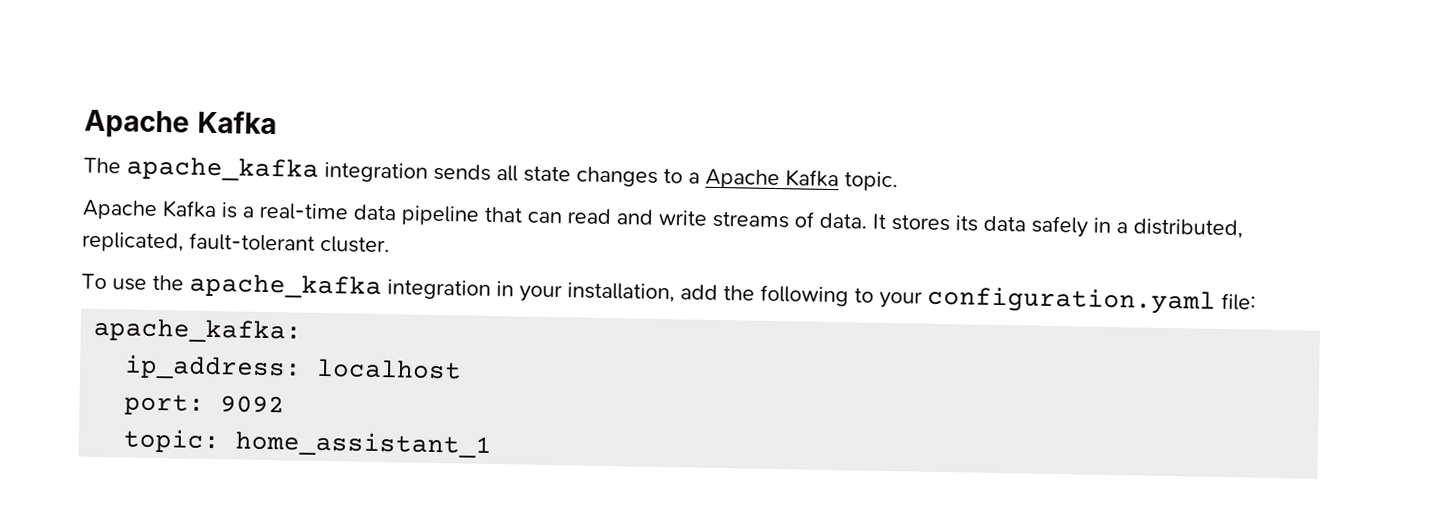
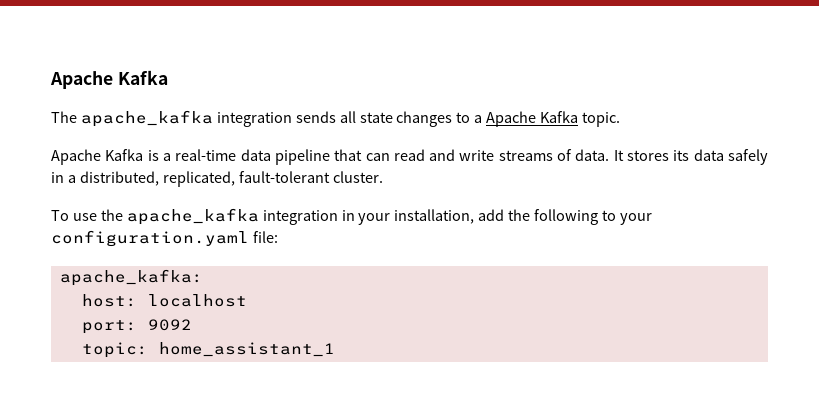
[124,354,303,381] ip_address: -> [81,294,137,307] host:

